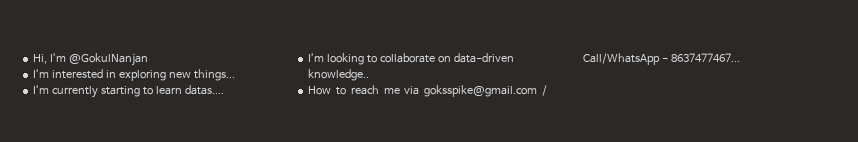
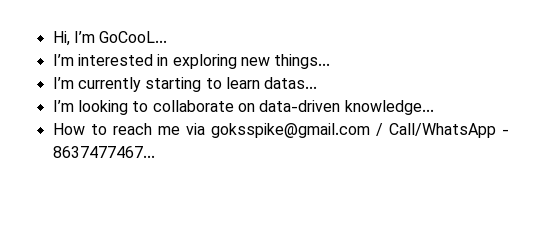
[69,53,149,66] @GokulNanjan -> [99,31,168,43] GoCooL...
[184,85,224,95] datas.... -> [264,77,318,89] datas...
[308,69,370,81] knowledge.. -> [344,100,434,115] knowledge...

